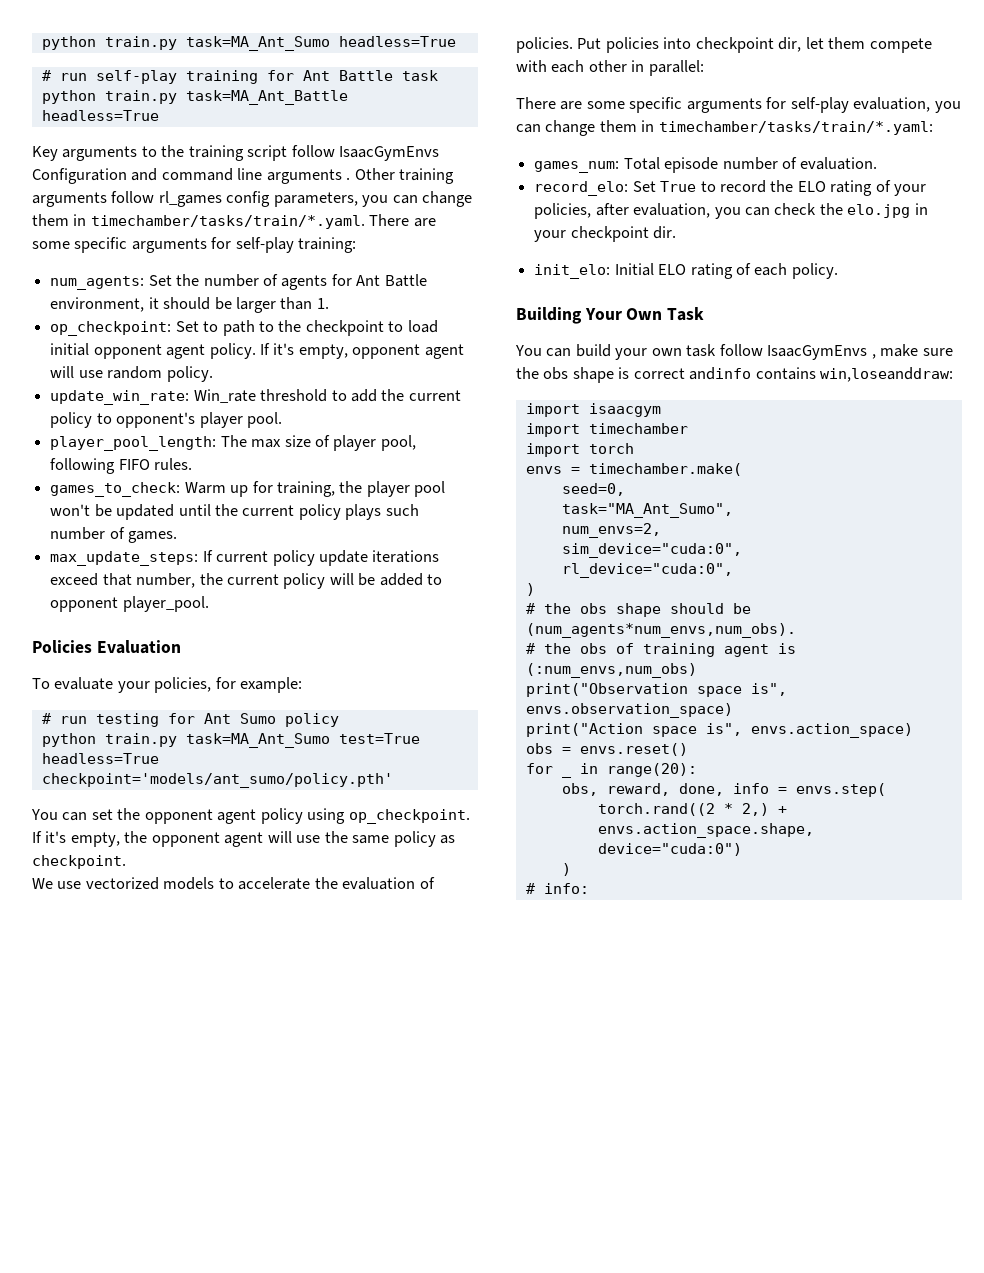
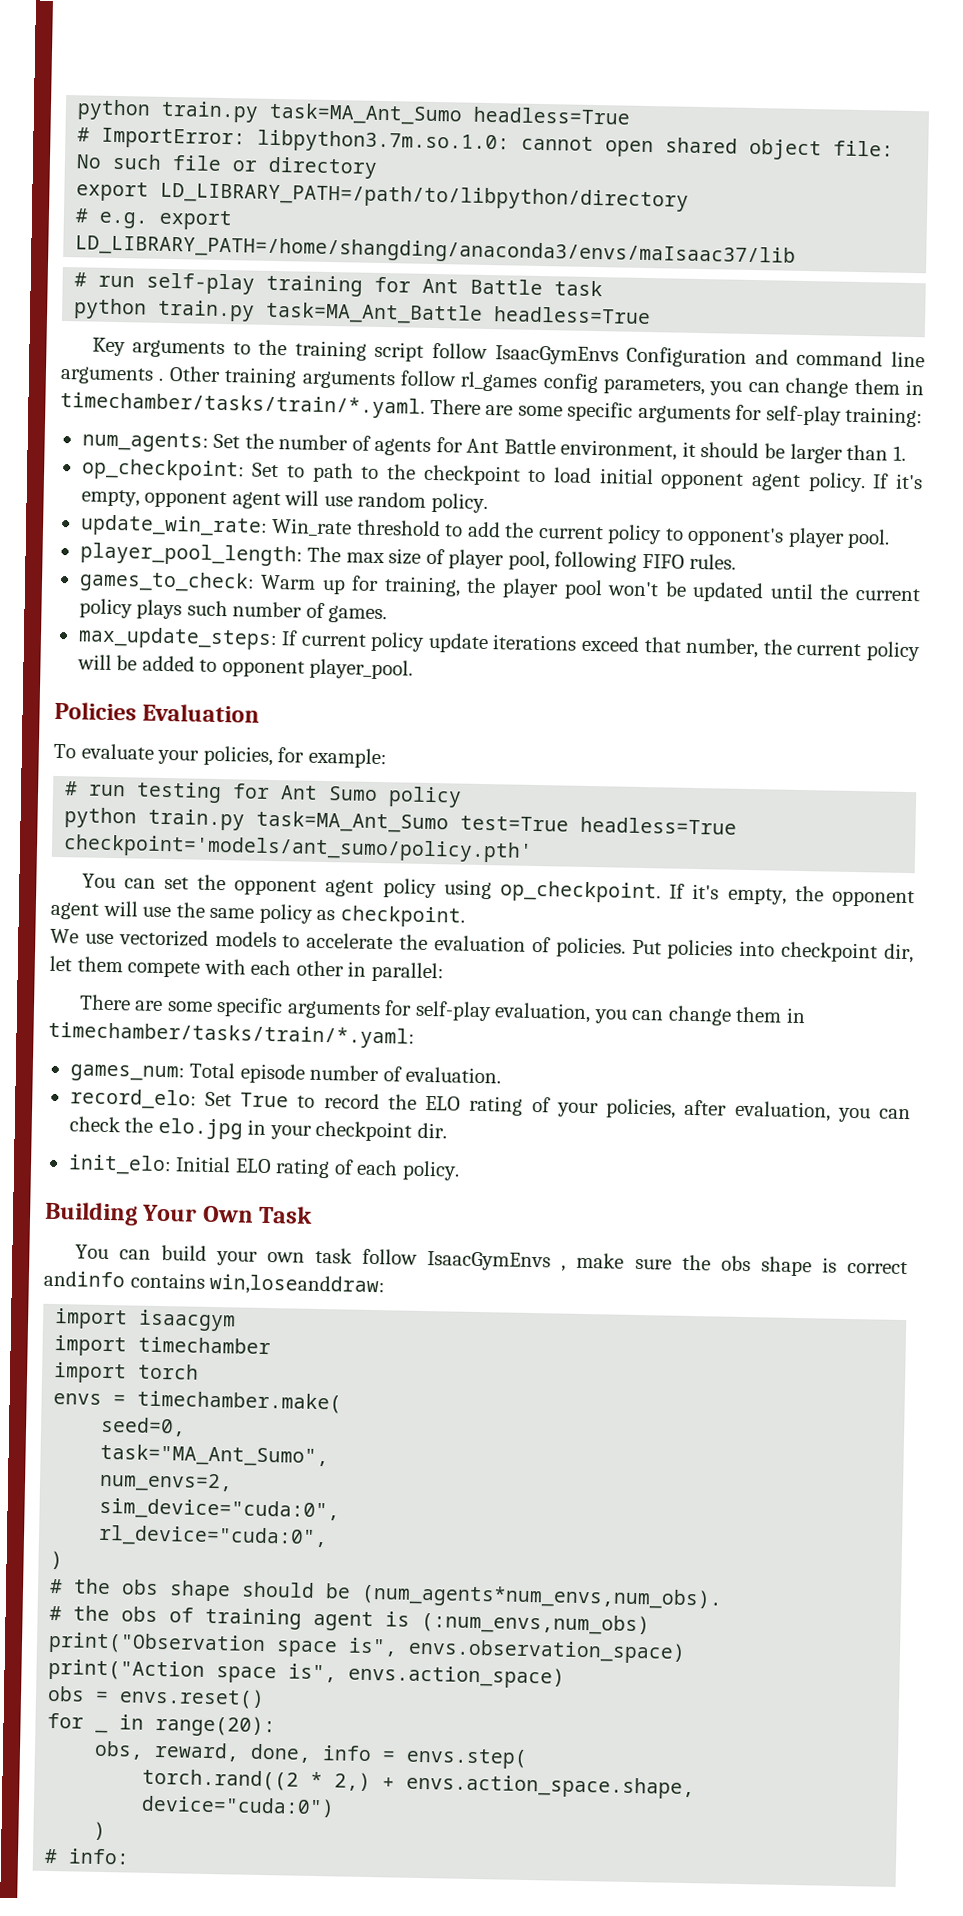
(456, 41) none -> [77,127,895,161] [76,153,379,179] [76,181,690,212] [75,208,234,231] [75,234,797,268] // # ImportError: libpython3.7m.so.1.0: cannot open shared object file: No such file or directory // export LD_LIBRARY_PATH=/path/to/libpython/directory // # e.g. export LD_LIBRARY_PATH=/home/shangding/anaconda3/envs/maIsaac37/lib

